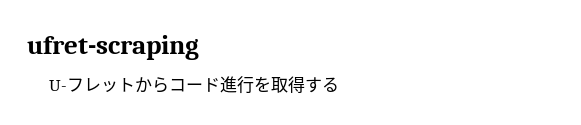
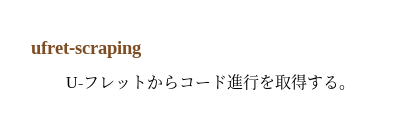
(340, 84) none -> [338,85,355,90] 。

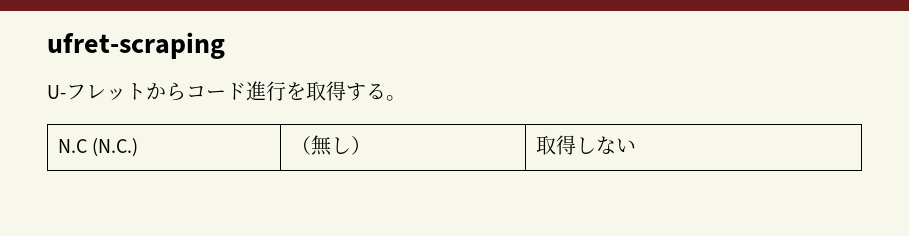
(355, 87) none -> [57,138,139,157] [290,135,371,156] [535,135,636,155] // N.C (N.C.) | （無し） | 取得しない

